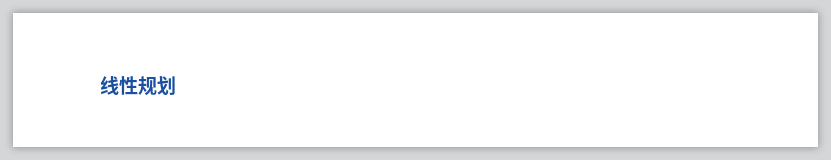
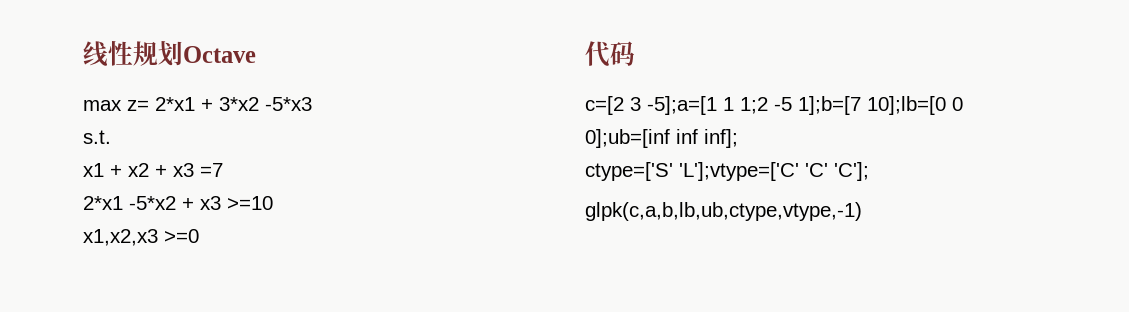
(176, 85) none -> [183,46,256,63] [83,97,312,111] [83,130,111,144] [83,163,223,177] [83,196,273,210] [83,229,199,246] [585,41,635,67] [585,96,963,115] [585,129,738,148] [585,162,869,181] [585,202,862,221] Octave // max z= 2*x1 + 3*x2 -5*x3 // s.t. // x1 + x2 + x3 =7 // 2*x1 -5*x2 + x3 >=10 // x1,x2,x3 >=0 // 代码 // c=[2 3 -5];a=[1 1 1;2 -5 1];b=[7 10];lb=[0 0 0];ub=[inf inf inf]; // ctype=['S' 'L'];vtype=['C' 'C' 'C']; // glpk(c,a,b,lb,ub,ctype,vtype,-1)

